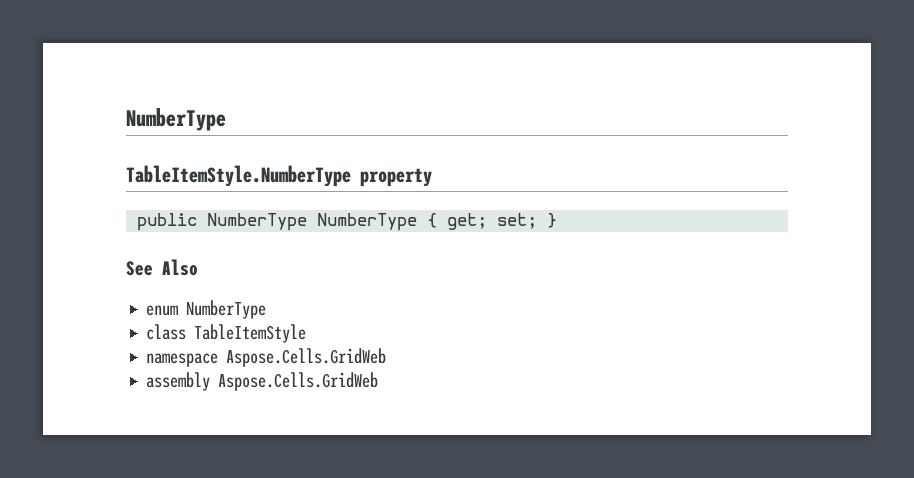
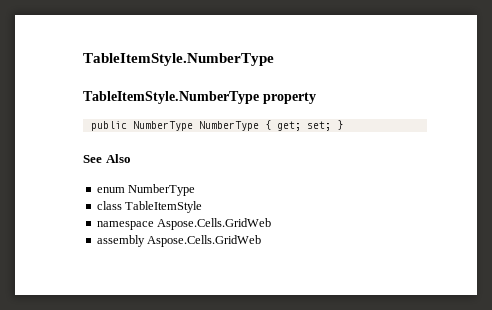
[126,108,226,131] NumberType -> [83,53,274,66] TableItemStyle.NumberType

